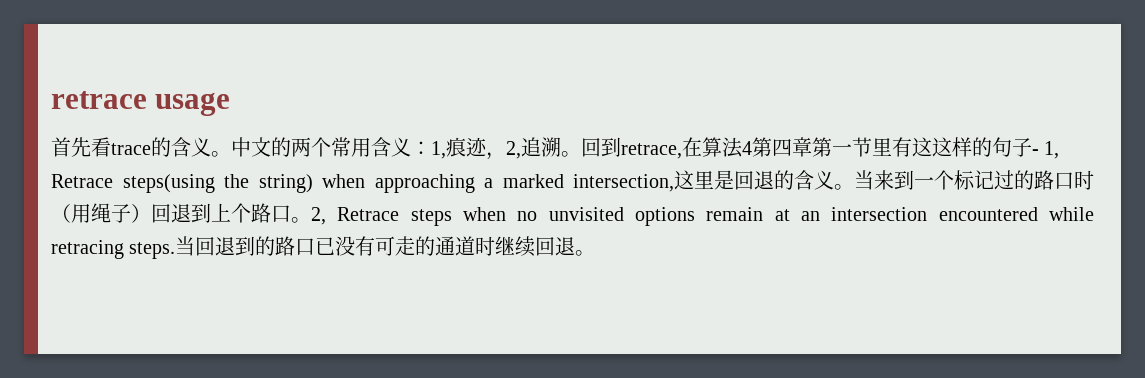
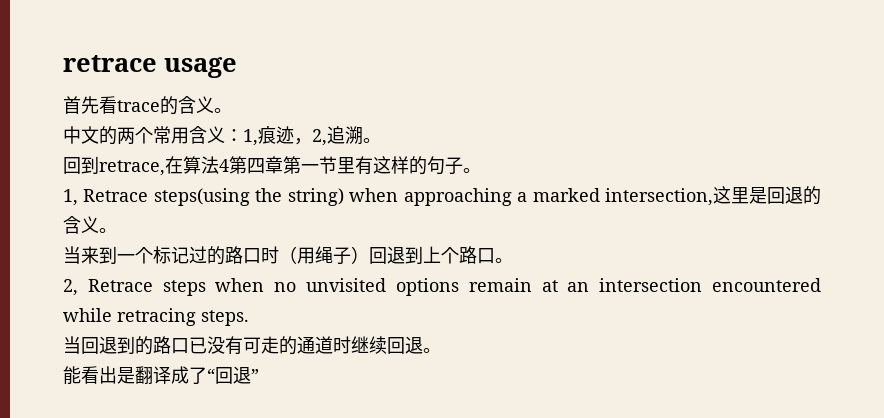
(231, 154) none -> (232, 110) //
(581, 154) none -> (381, 140) //
[932,137,952,157] 这 -> (391, 165) none
[1032,149,1039,155] - -> [463,168,481,173] 。 //
(854, 187) none -> (117, 230) //
(311, 220) none -> (513, 260) //
(176, 250) none -> (249, 318) //
(596, 253) none -> [63,366,259,385] // 能看出是翻译成了“回退”

